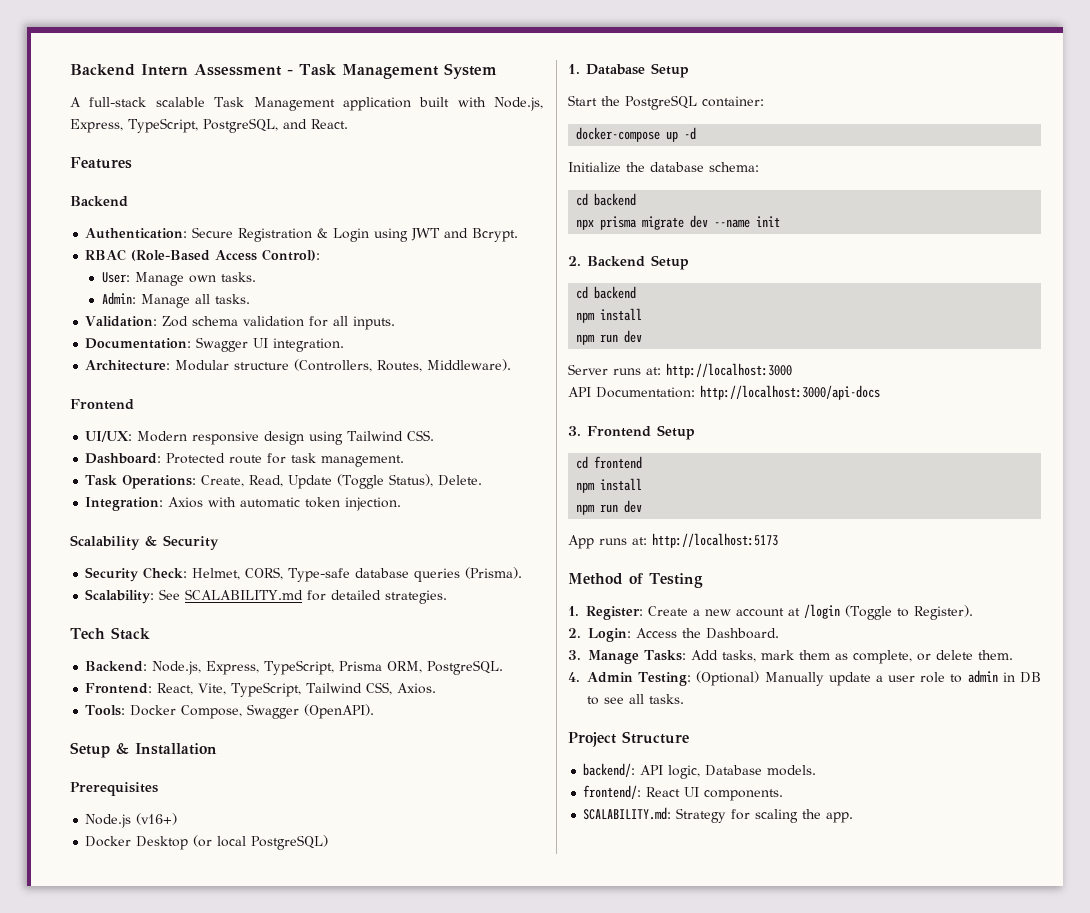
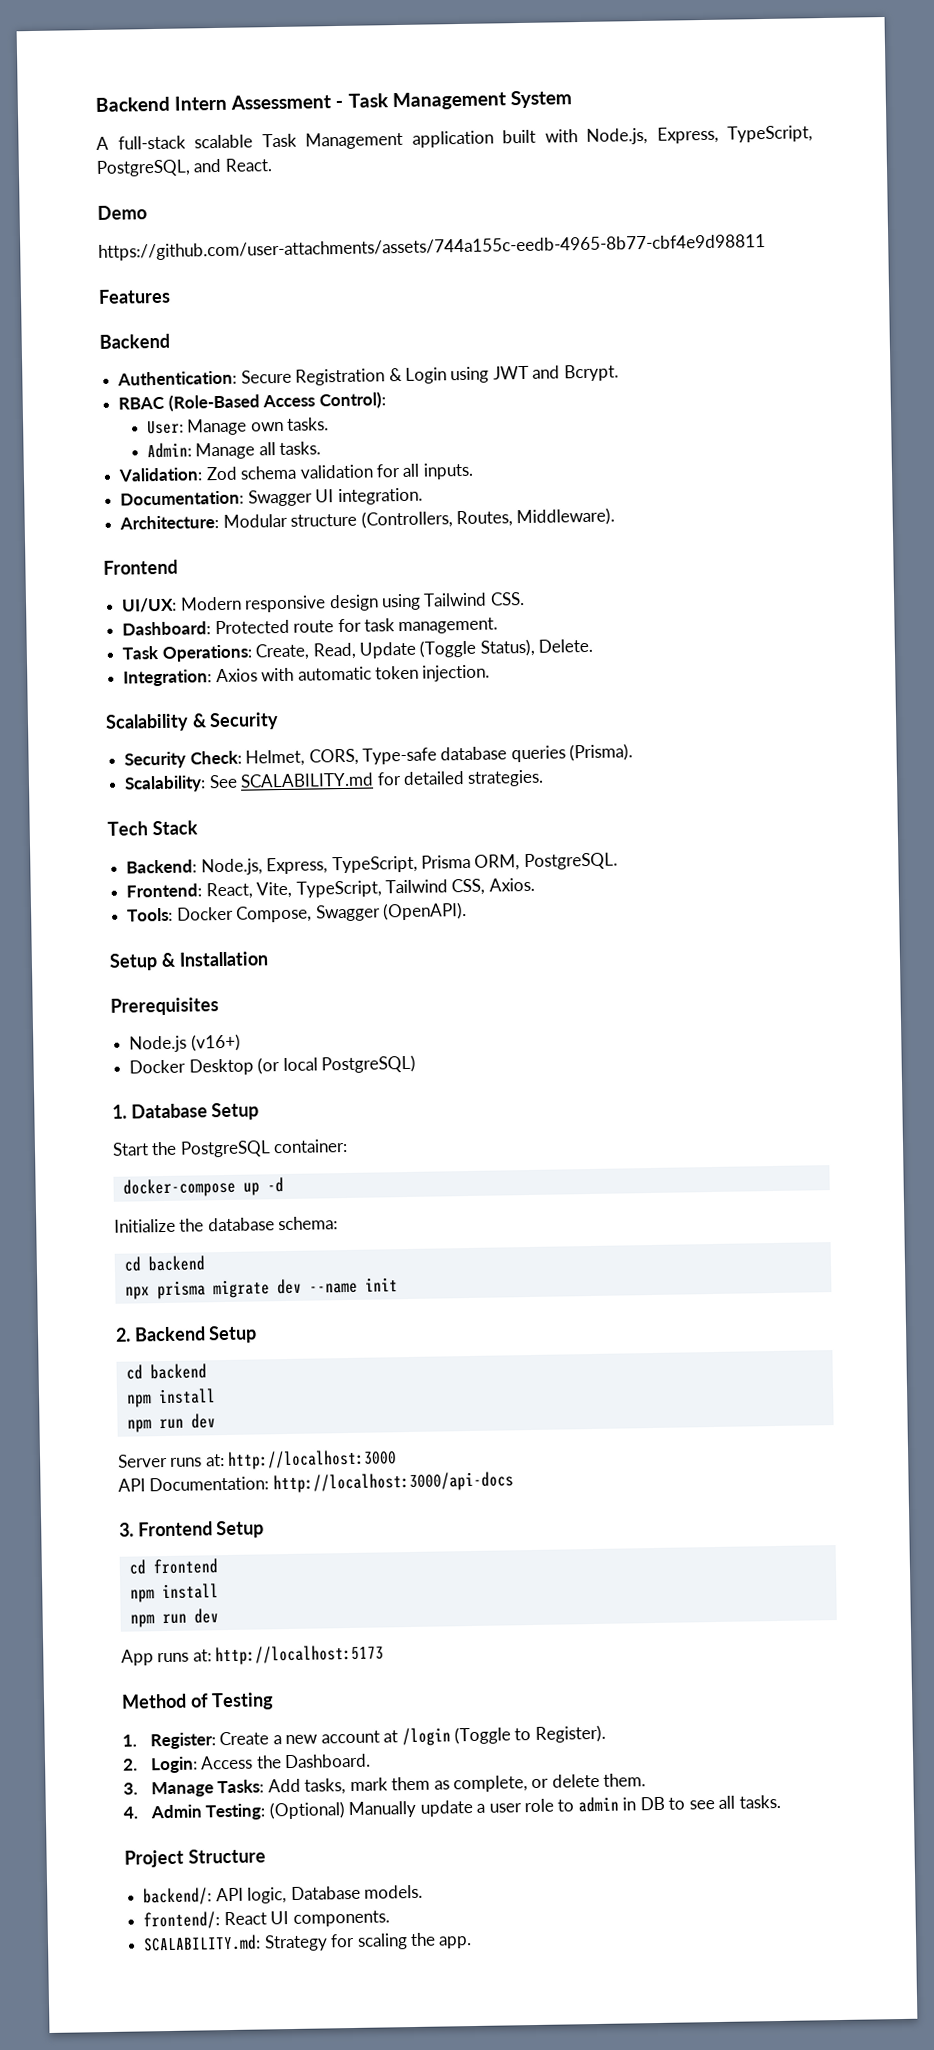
(348, 124) none -> [97,205,147,220] [98,234,766,261] // Demo // https://github.com/user-attachments/assets/744a155c-eedb-4965-8b77-cbf4e9d98811

